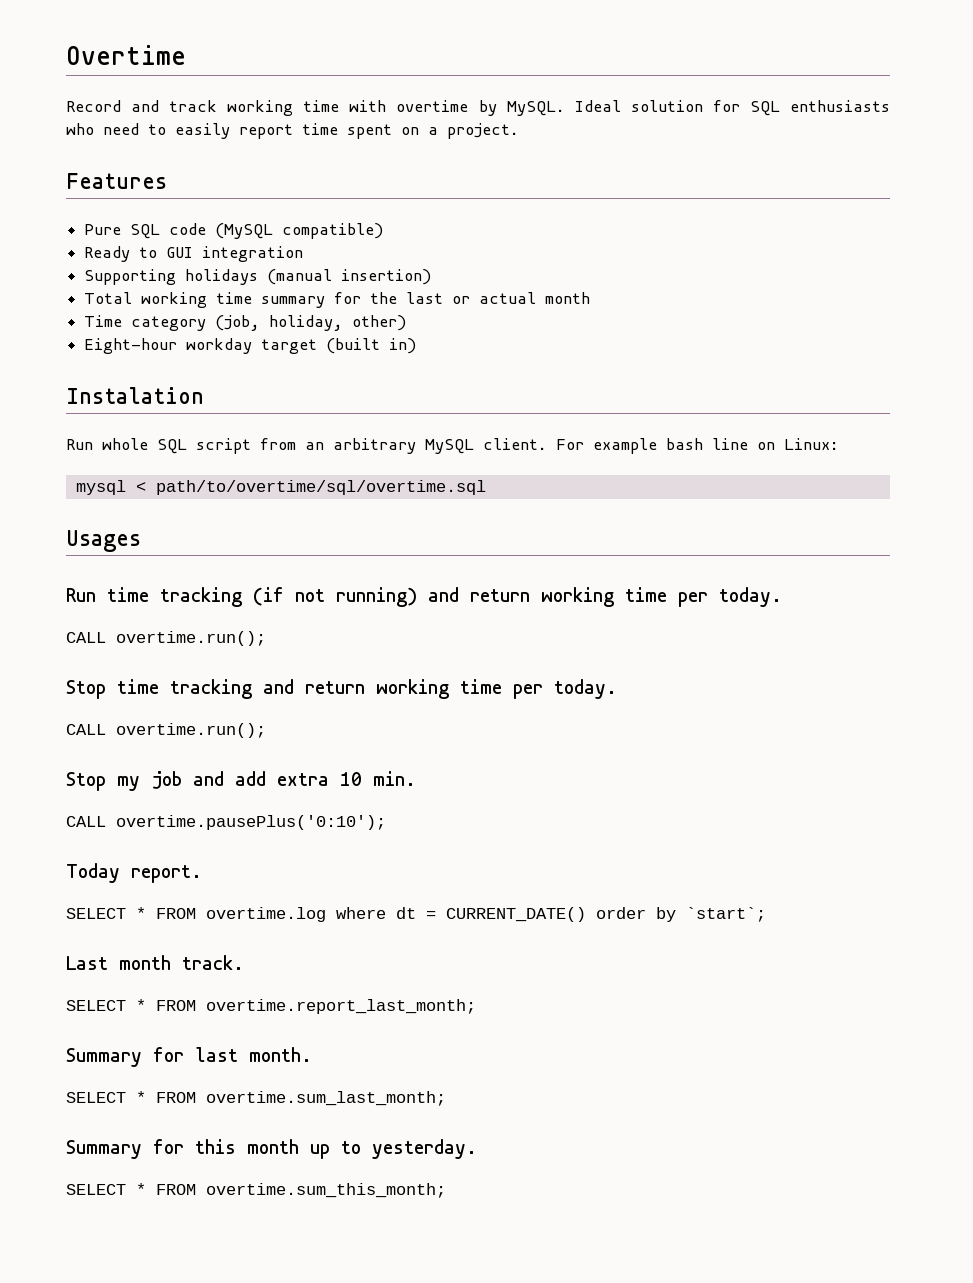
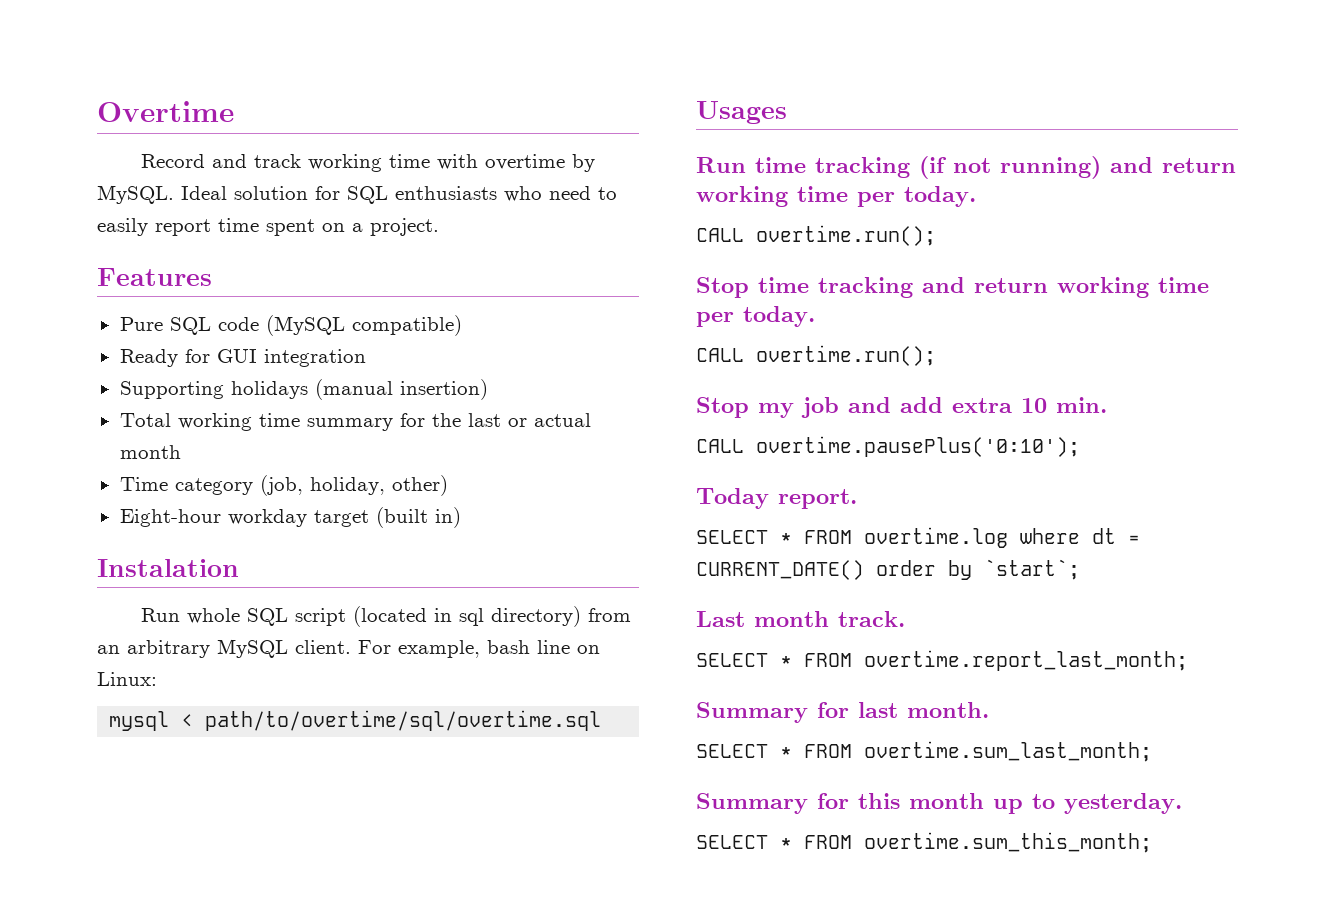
[139,247,158,258] to -> [184,349,210,363] for
(251, 446) none -> [352,606,581,627] (located in sql directory)
[593,438,657,454] example -> [398,640,480,658] example,

